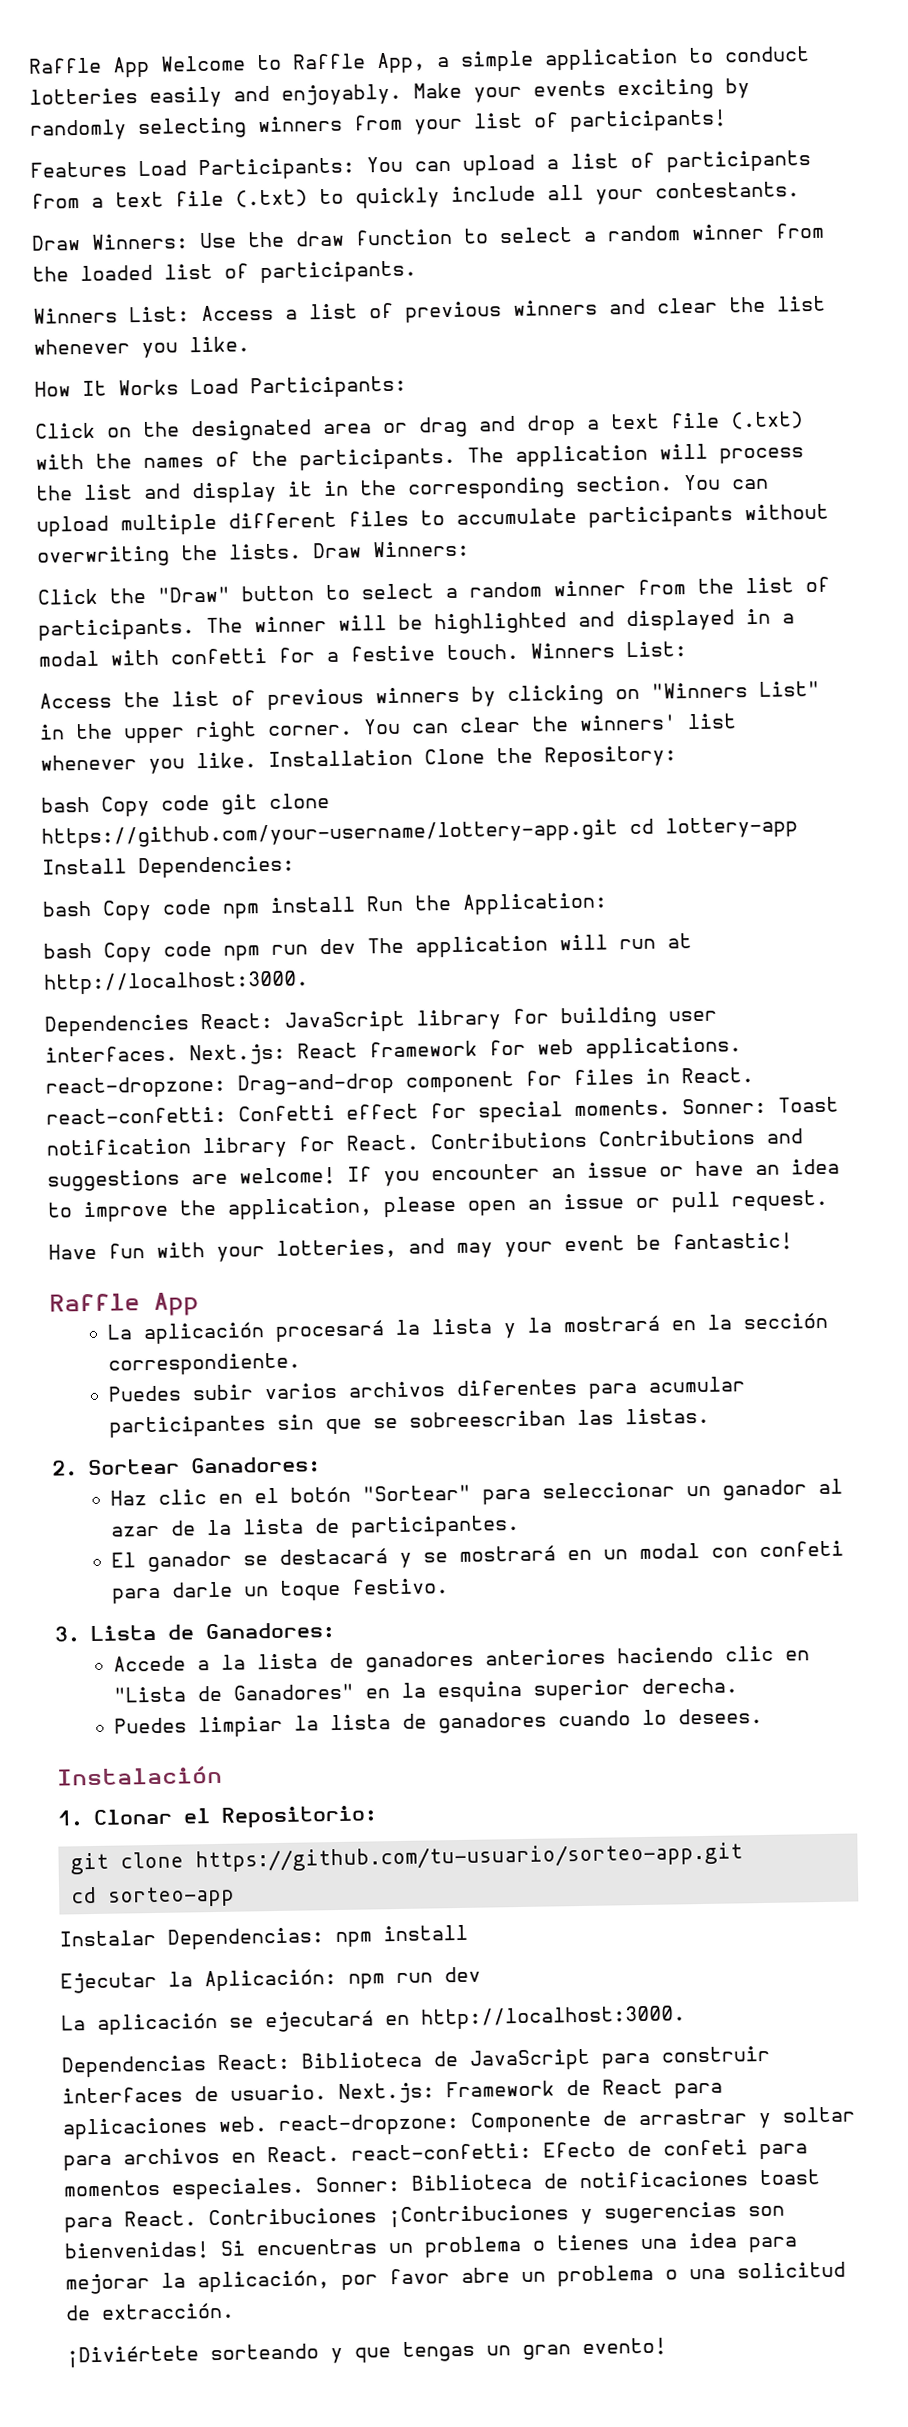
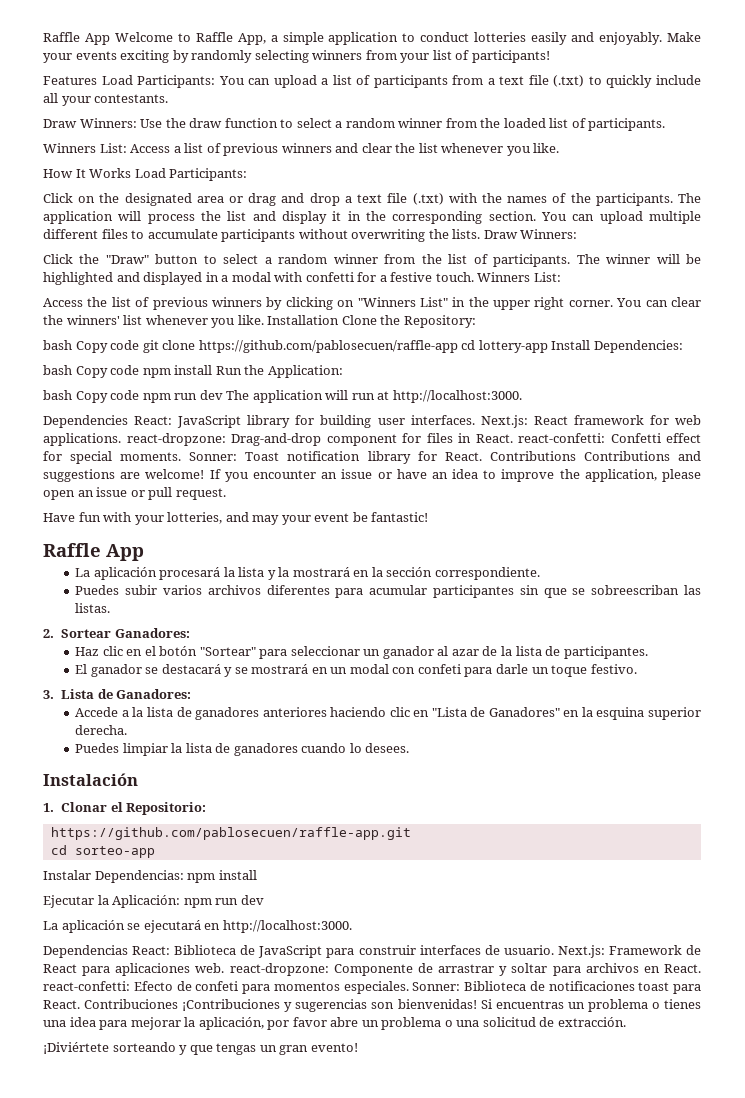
[41,819,618,849] https://github.com/your-username/lottery-app.git -> [198,340,458,353] https://github.com/pablosecuen/raffle-app
[69,1842,743,1875] git clone https://github.com/tu-usuario/sorteo-app.git -> [50,827,411,840] https://github.com/pablosecuen/raffle-app.git

